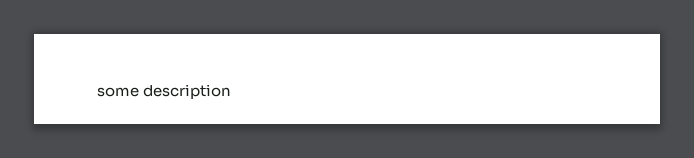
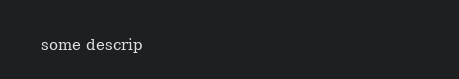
[143,84,232,99] description -> [86,38,143,53] descrip

